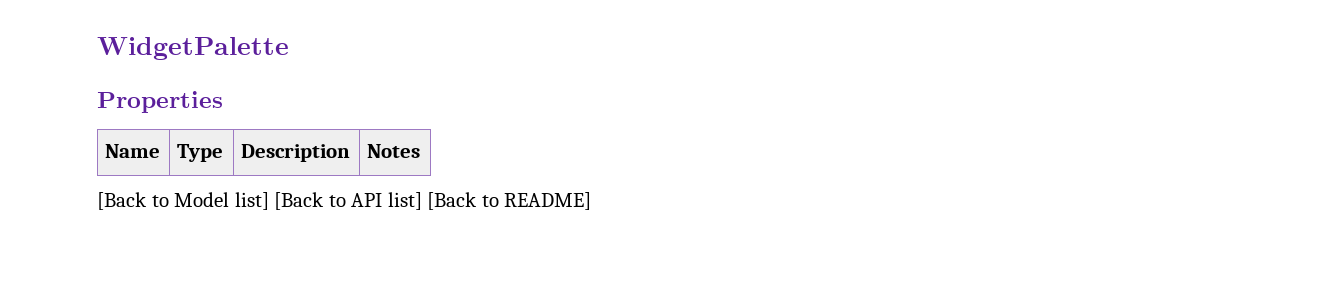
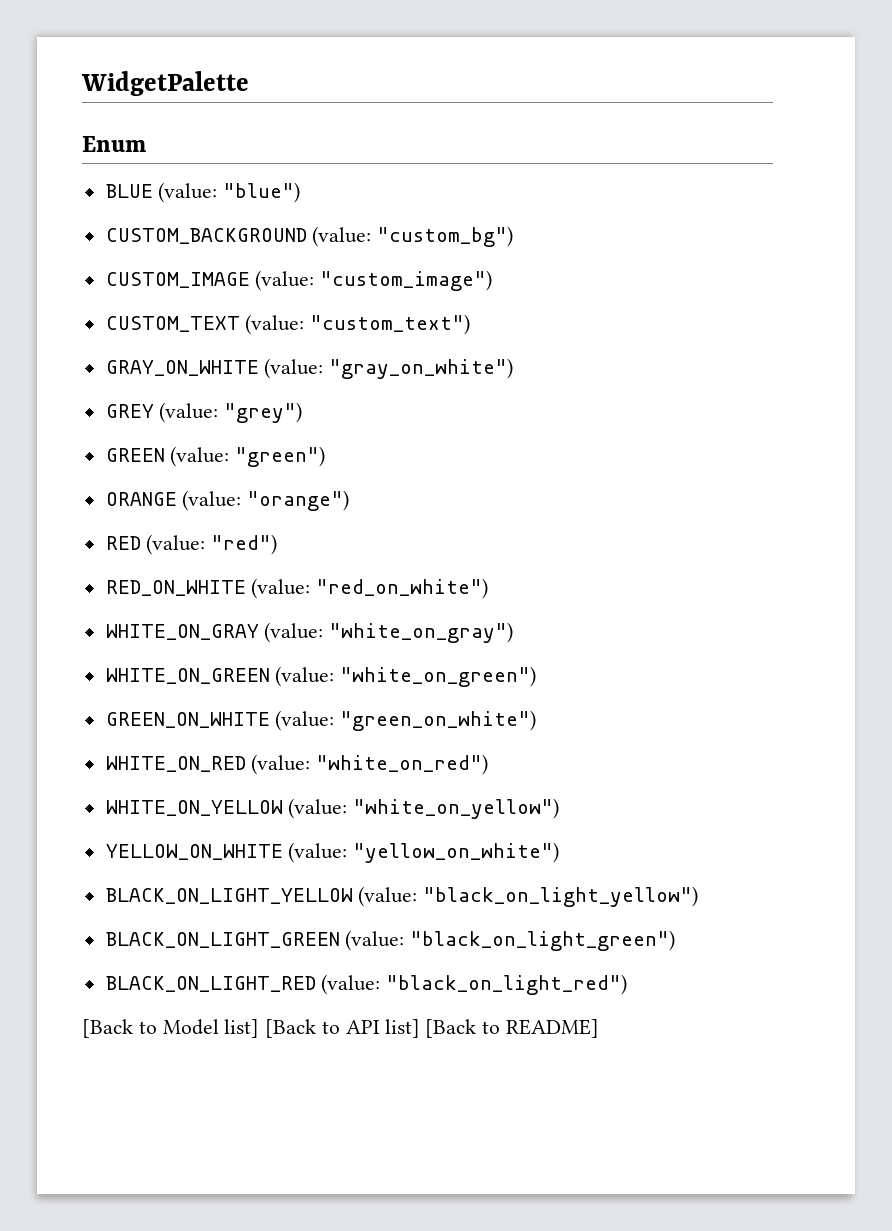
[97,91,223,113] [105,144,161,158] [177,144,224,162] [241,144,351,162] [367,144,421,158] Properties // Name | Type | Description | Notes -> [82,136,146,152] [105,182,301,203] [105,226,514,247] [105,270,493,291] [105,314,471,335] [105,358,514,379] [105,402,303,423] [105,446,326,467] [105,490,350,511] [105,534,278,555] [105,578,489,599] [105,622,514,643] [105,666,537,687] [105,710,537,731] [105,754,489,775] [105,798,560,819] [105,842,560,863] [105,886,699,907] [105,930,676,951] [105,974,628,995] Enum // BLUE (value: "blue") // CUSTOM_BACKGROUND (value: "custom_bg") // CUSTOM_IMAGE (value: "custom_image") // CUSTOM_TEXT (value: "custom_text") // GRAY_ON_WHITE (value: "gray_on_white") // GREY (value: "grey") // GREEN (value: "green") // ORANGE (value: "orange") // RED (value: "red") // RED_ON_WHITE (value: "red_on_white") // WHITE_ON_GRAY (value: "white_on_gray") // WHITE_ON_GREEN (value: "white_on_green") // GREEN_ON_WHITE (value: "green_on_white") // WHITE_ON_RED (value: "white_on_red") // WHITE_ON_YELLOW (value: "white_on_yellow") // YELLOW_ON_WHITE (value: "yellow_on_white") // BLACK_ON_LIGHT_YELLOW (value: "black_on_light_yellow") // BLACK_ON_LIGHT_GREEN (value: "black_on_light_green") // BLACK_ON_LIGHT_RED (value: "black_on_light_red")

